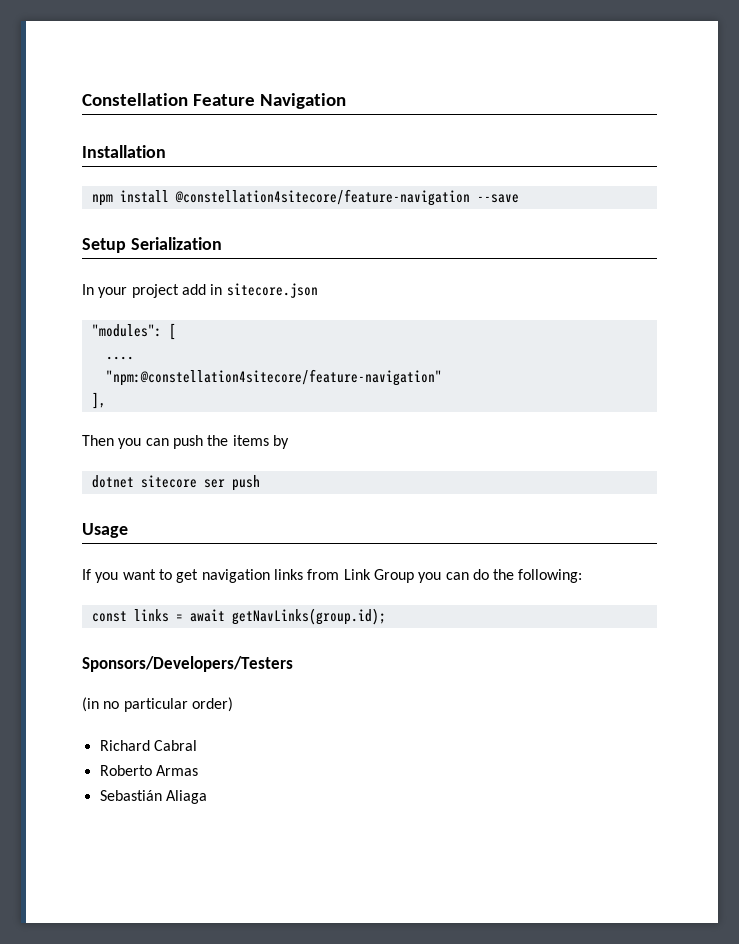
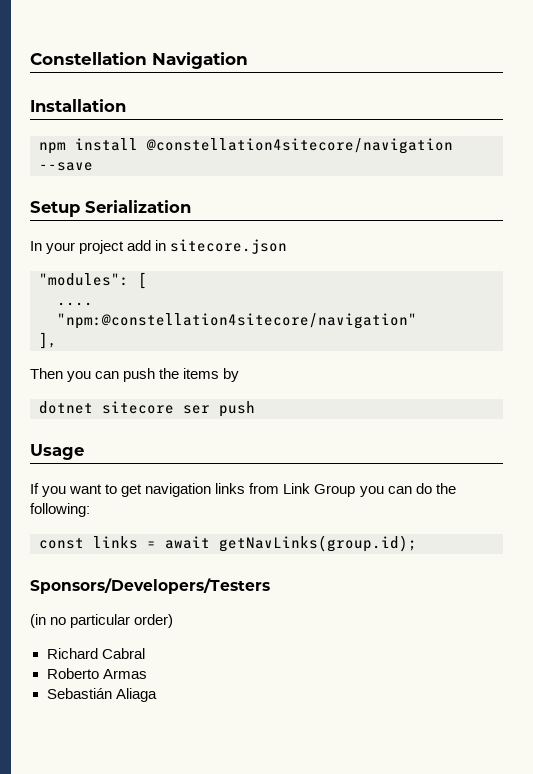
[192,94,255,106] Feature -> (147, 58) none
[174,189,470,206] @constellation4sitecore/feature-navigation -> [146,138,453,154] @constellation4sitecore/navigation
[105,369,442,386] "npm:@constellation4sitecore/feature-navigation" -> [57,313,417,329] "npm:@constellation4sitecore/navigation"

